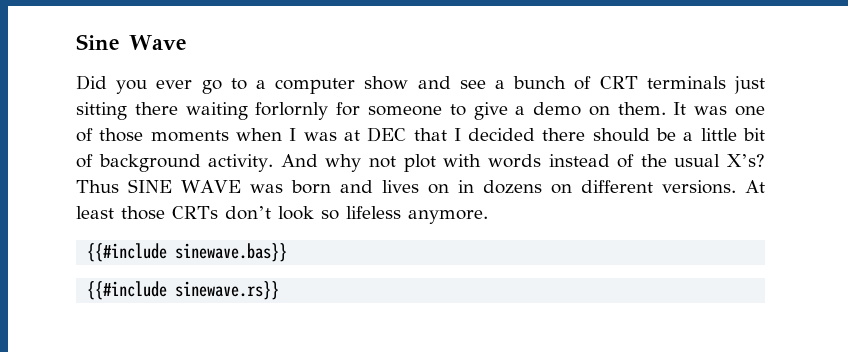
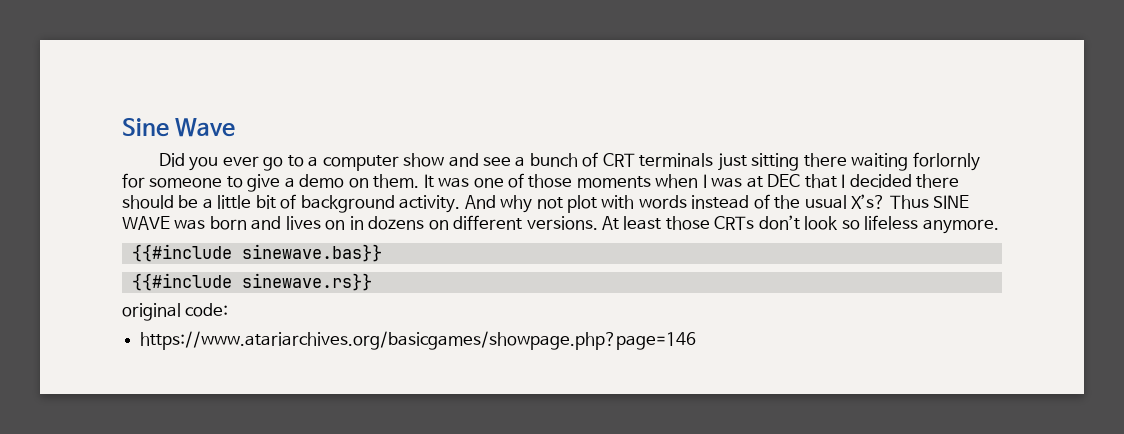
(280, 290) none -> [122,303,229,321] [140,331,697,350] // original code: // https://www.atariarchives.org/basicgames/showpage.php?page=146

